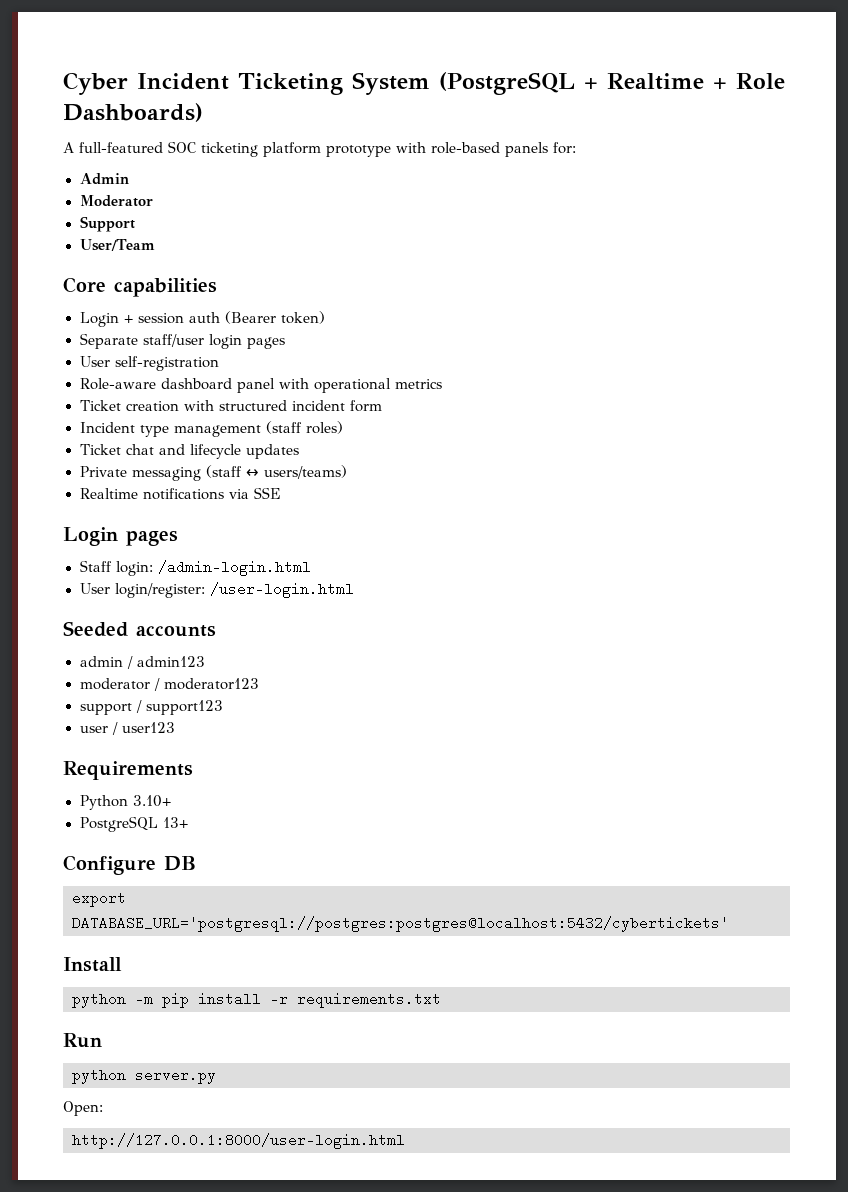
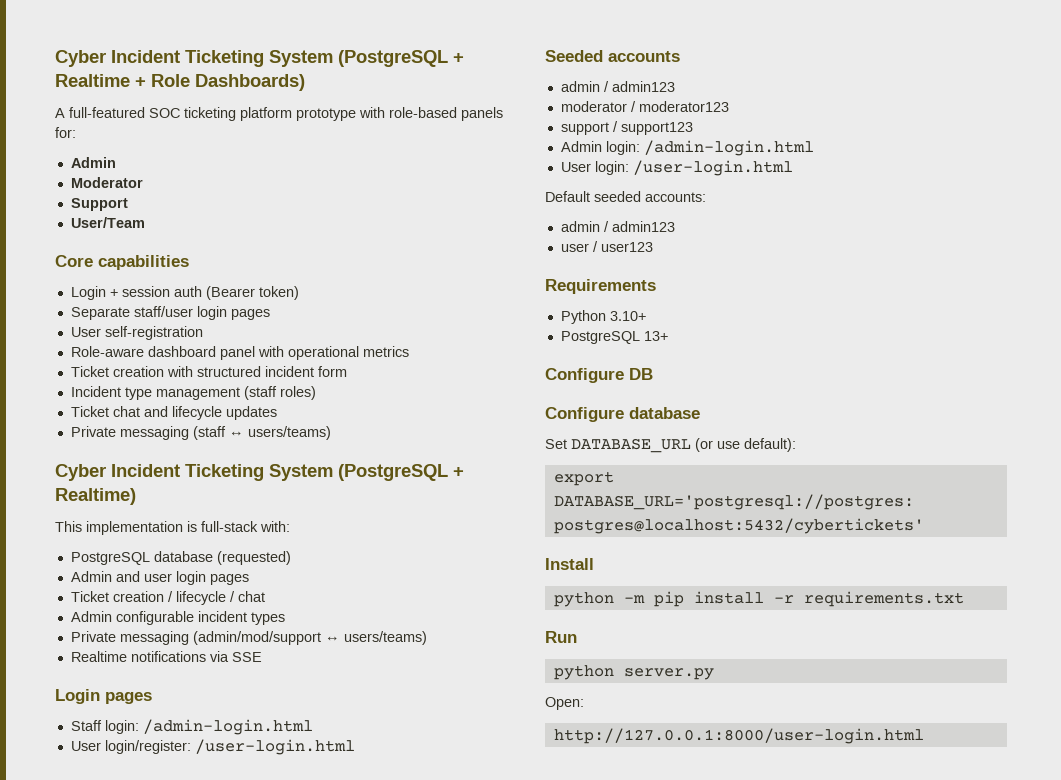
(347, 472) none -> [55,464,464,481] [55,488,136,505] [55,521,290,535] [70,551,291,565] [70,571,249,585] [70,591,265,605] [70,611,285,625] [70,631,427,645] // Cyber Incident Ticketing System (PostgreSQL + Realtime) // This implementation is full-stack with: // PostgreSQL database (requested) // Admin and user login pages // Ticket creation / lifecycle / chat // Admin configurable incident types // Private messaging (admin/mod/support ↔ users/teams)
(223, 707) none -> [560,140,814,156] [560,160,793,176] [545,191,706,202] [560,221,675,232] // Admin login: /admin-login.html // User login: /user-login.html // Default seeded accounts: // admin / admin123
(196, 863) none -> [545,407,700,422] [545,438,796,453] // Configure database // Set DATABASE_URL (or use default):

